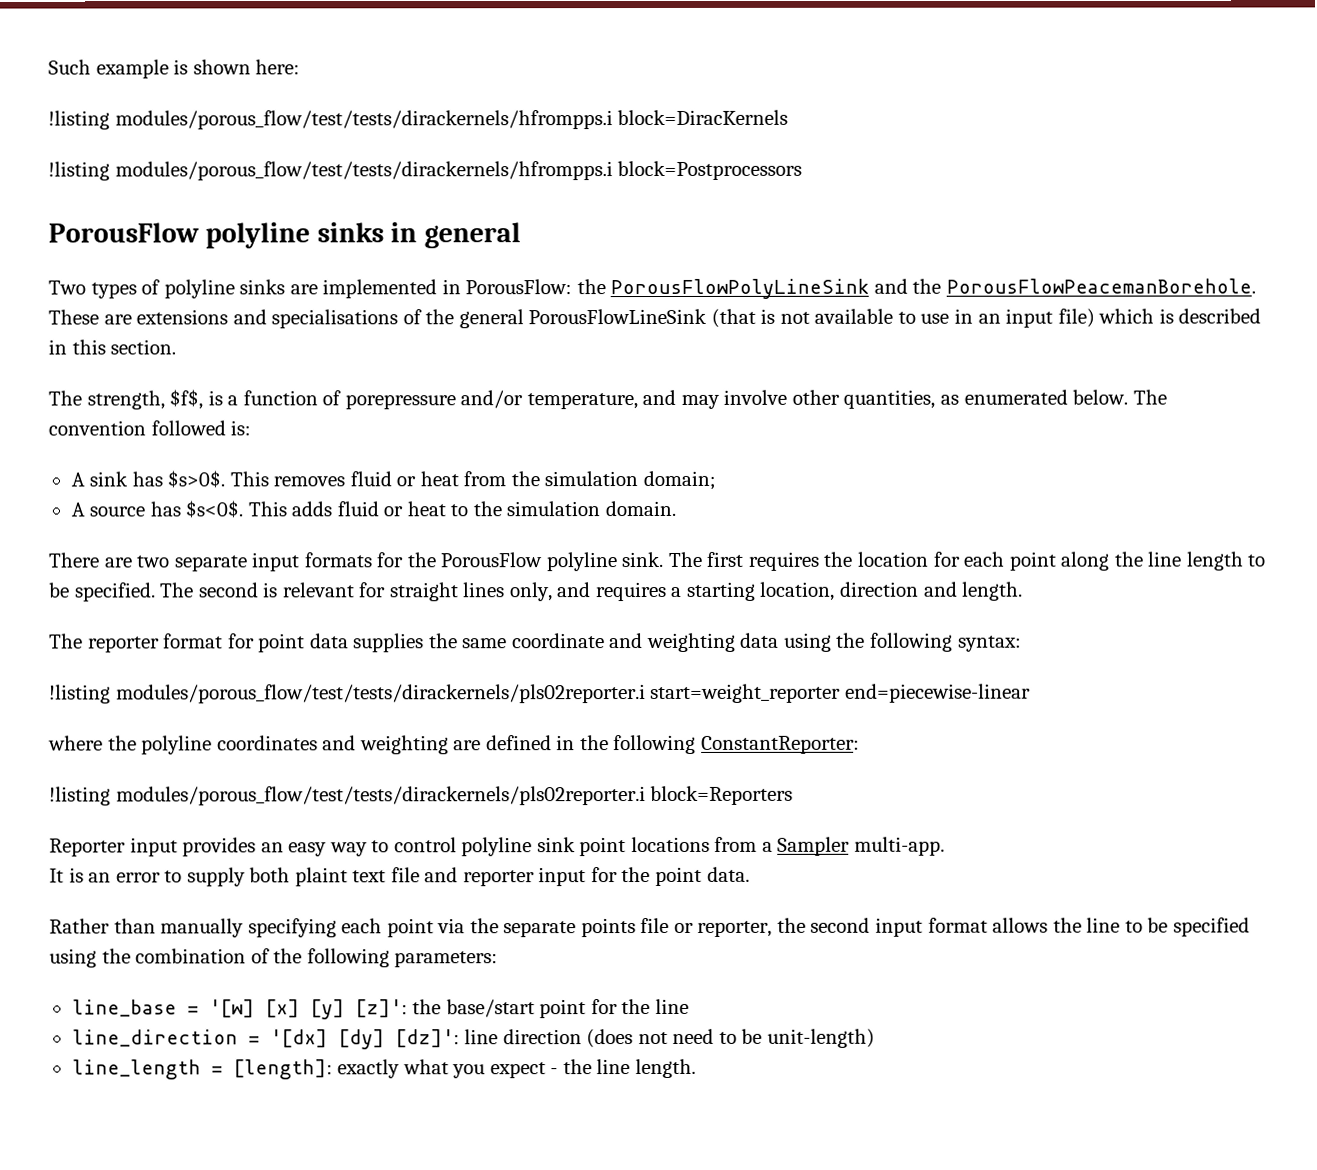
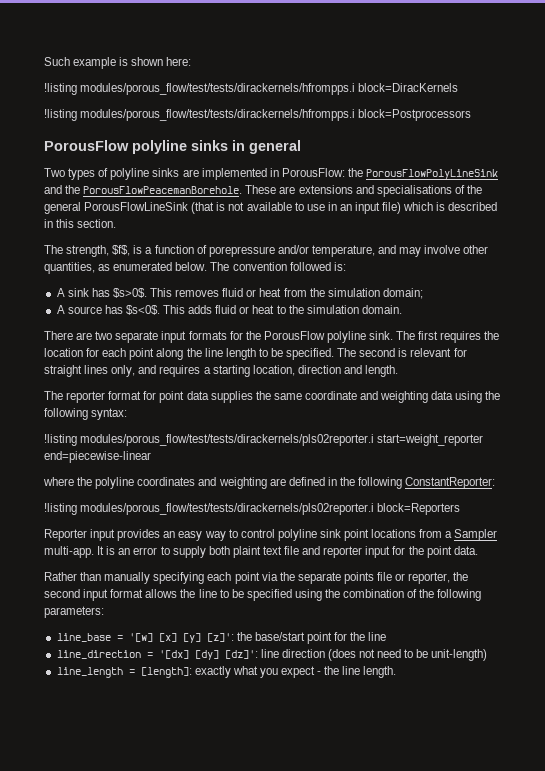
(946, 846) // -> (94, 552) none

